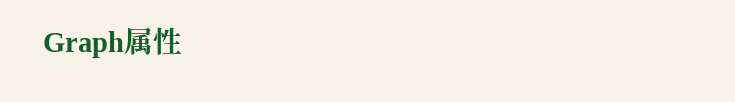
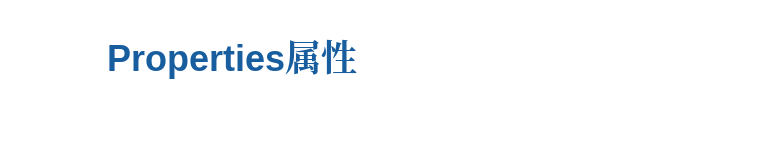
[43,31,124,58] Graph -> [107,44,285,79] Properties

